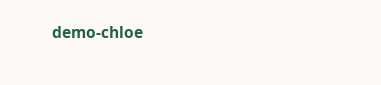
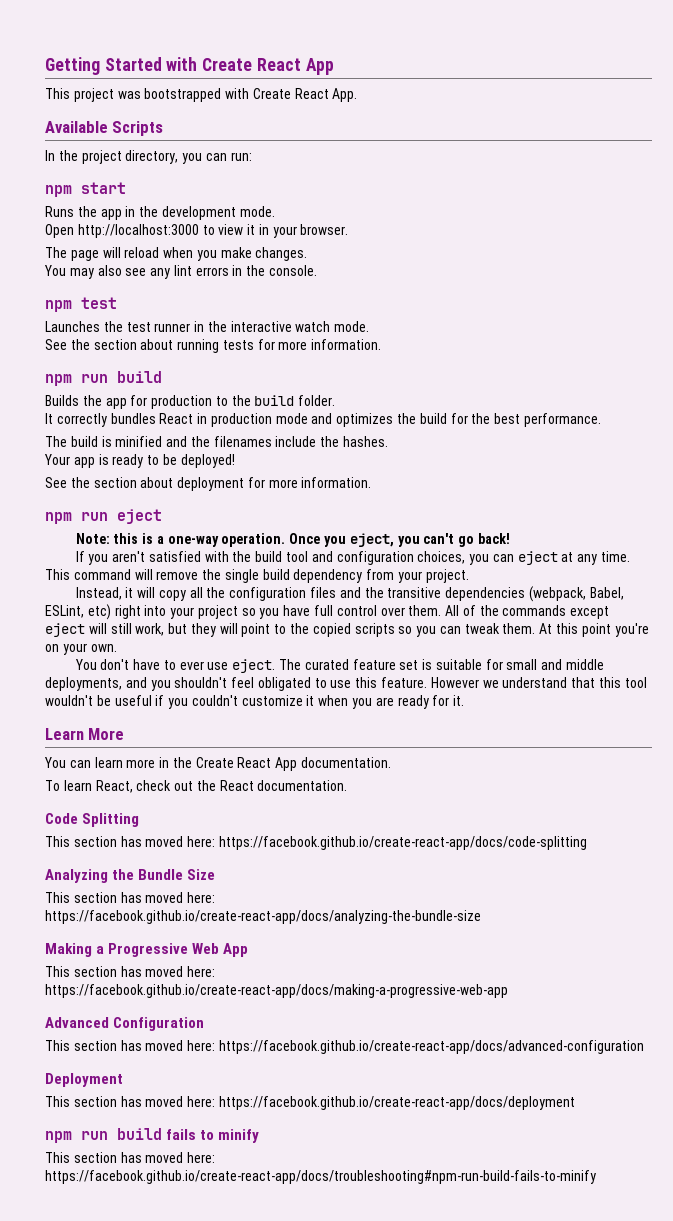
[52,26,143,38] demo-chloe -> [45,57,334,75] [45,88,358,102] [45,121,164,136] [45,150,252,164] [45,182,126,197] [45,206,275,220] [45,224,349,238] [45,247,308,261] [44,265,318,279] [45,297,117,312] [45,321,370,332] [45,339,382,353] [45,371,162,386] [45,395,336,409] [45,413,601,427] [45,436,389,447] [44,454,235,468] [45,477,372,491] [45,509,162,524] [75,533,510,547] [75,551,631,565] [45,569,469,583] [75,586,624,602] [45,604,610,620] [45,623,649,637] [45,643,117,655] [74,659,605,673] [45,677,647,691] [45,695,465,709] [45,728,125,740] [44,757,392,771] [45,780,348,793] [45,813,140,827] [45,836,587,850] [45,869,216,883] [45,892,216,903] [45,910,481,924] [45,943,249,957] [45,966,216,977] [45,984,508,998] [45,1017,205,1031] [45,1040,644,1054] [45,1073,123,1087] [45,1096,575,1110] [45,1128,260,1143] [45,1152,216,1163] [45,1170,596,1184] Getting Started with Create React App // This project was bootstrapped with Create React App. // Available Scripts // In the project directory, you can run: // npm start // Runs the app in the development mode. // Open http://localhost:3000 to view it in your browser. // The page will reload when you make changes. // You may also see any lint errors in the console. // npm test // Launches the test runner in the interactive watch mode. // See the section about running tests for more information. // npm run build // Builds the app for production to the build folder. // It correctly bundles React in production mode and optimizes the build for the best performance. // The build is minified and the filenames include the hashes. // Your app is ready to be deployed! // See the section about deployment for more information. // npm run eject // Note: this is a one-way operation. Once you eject, you can't go back! // If you aren't satisfied with the build tool and configuration choices, you can eject at any time. This command will remove the single build dependency from your project. // Instead, it will copy all the configuration files and the transitive dependencies (webpack, Babel, ESLint, etc) right into your project so you have full control over them. All of the commands except eject will still work, but they will point to the copied scripts so you can tweak them. At this point you're on your own. // You don't have to ever use eject. The curated feature set is suitable for small and middle deployments, and you shouldn't feel obligated to use this feature. However we understand that this tool wouldn't be useful if you couldn't customize it when you are ready for it. // Learn More // You can learn more in the Create React App documentation. // To learn React, check out the React documentation. // Code Splitting // This section has moved here: https://facebook.github.io/create-react-app/docs/code-splitting // Analyzing the Bundle Size // This section has moved here: https://facebook.github.io/create-react-app/docs/analyzing-the-bundle-size // Making a Progressive Web App // This section has moved here: https://facebook.github.io/create-react-app/docs/making-a-progressive-web-app // Advanced Configuration // This section has moved here: https://facebook.github.io/create-react-app/docs/advanced-configuration // Deployment // This section has moved here: https://facebook.github.io/create-react-app/docs/deployment // npm run build fails to minify // This section has moved here: https://facebook.github.io/create-react-app/docs/troubleshooting#npm-run-build-fails-to-minify

